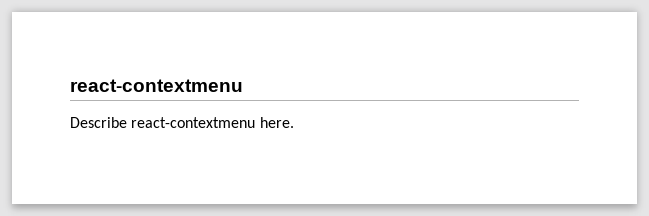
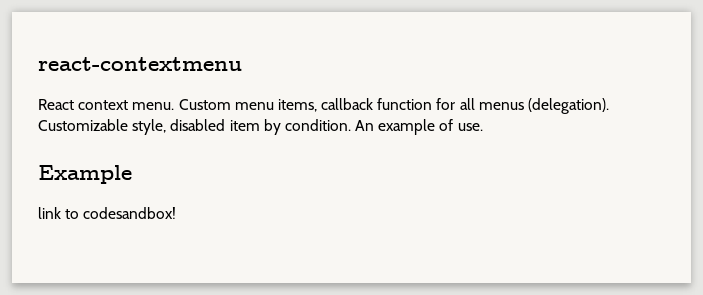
[70,117,294,128] Describe react-contextmenu here. -> [38,98,610,114] [38,119,483,135] [38,165,132,184] [38,207,177,219] React context menu. Custom menu items, callback function for all menus (delegation). Customizable style, disabled item by condition. An example of use. // Example // link to codesandbox!

